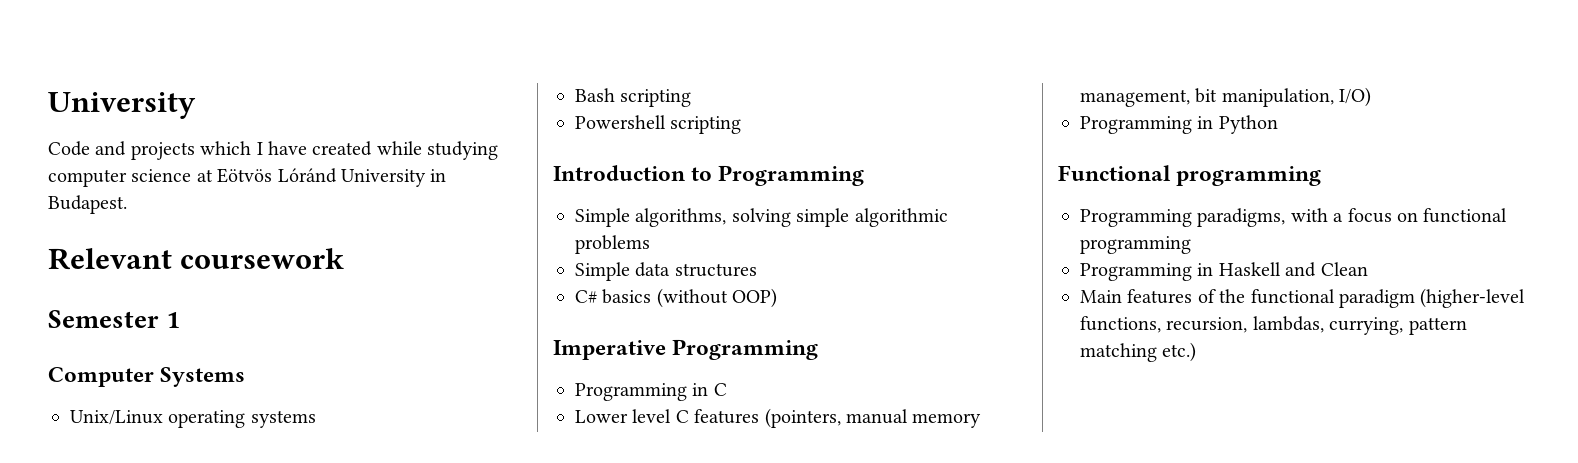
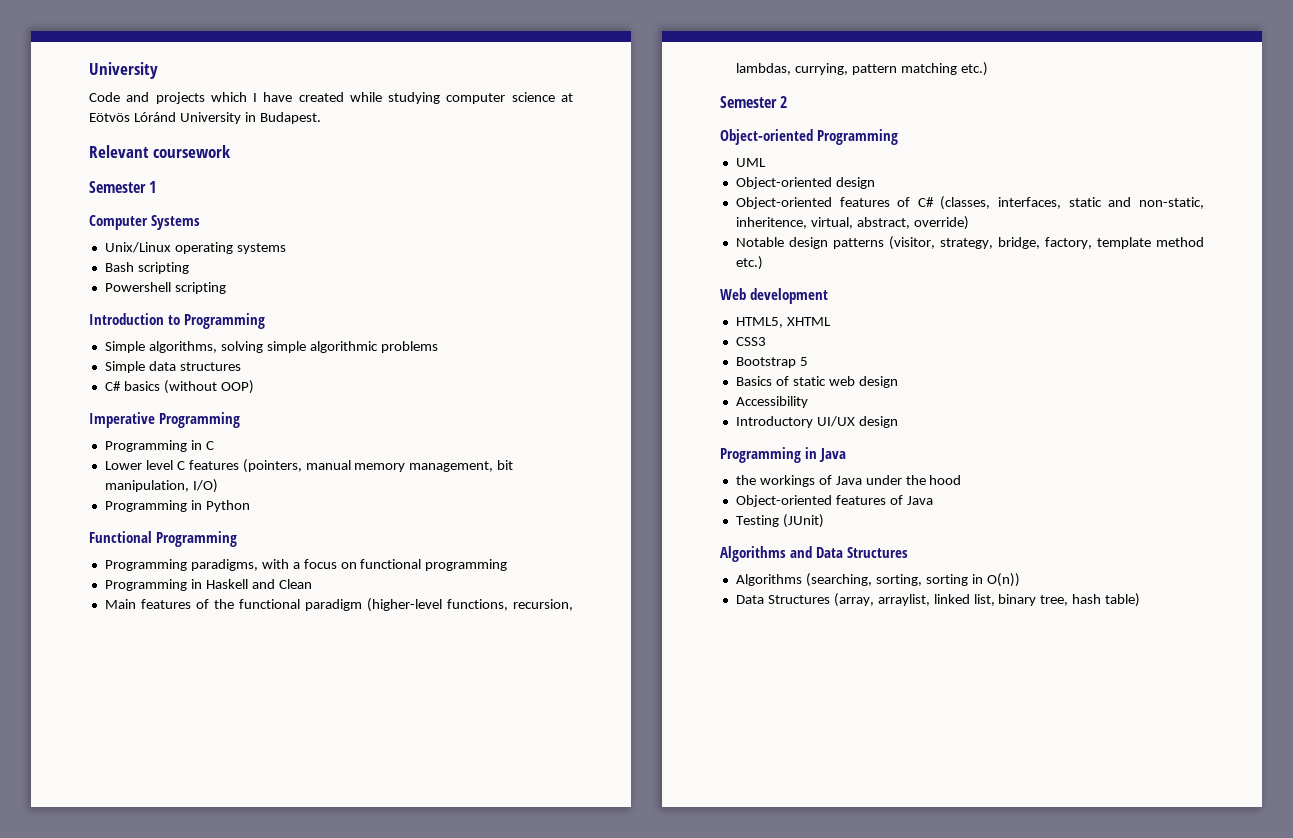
[1176,166,1322,186] programming -> [156,531,237,547] Programming
(1197, 352) none -> [720,96,788,108] [720,129,898,145] [735,158,766,167] [735,177,875,189] [735,196,1204,210] [735,216,969,230] [735,236,1204,250] [735,256,763,270] [720,288,828,304] [735,317,831,328] [735,337,766,346] [735,357,808,368] [735,376,898,388] [735,396,808,408] [735,416,898,428] [720,447,846,463] [735,475,962,487] [735,495,933,507] [735,514,824,528] [720,546,908,562] [735,573,1020,587] [735,593,1141,607] // Semester 2 // Object-oriented Programming // UML // Object-oriented design // Object-oriented features of C# (classes, interfaces, static and non-static, inheritence, virtual, abstract, override) // Notable design patterns (visitor, strategy, bridge, factory, template method etc.) // Web development // HTML5, XHTML // CSS3 // Bootstrap 5 // Basics of static web design // Accessibility // Introductory UI/UX design // Programming in Java // the workings of Java under the hood // Object-oriented features of Java // Testing (JUnit) // Algorithms and Data Structures // Algorithms (searching, sorting, sorting in O(n)) // Data Structures (array, arraylist, linked list, binary tree, hash table)

